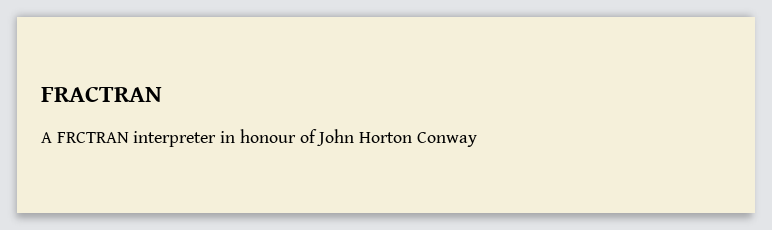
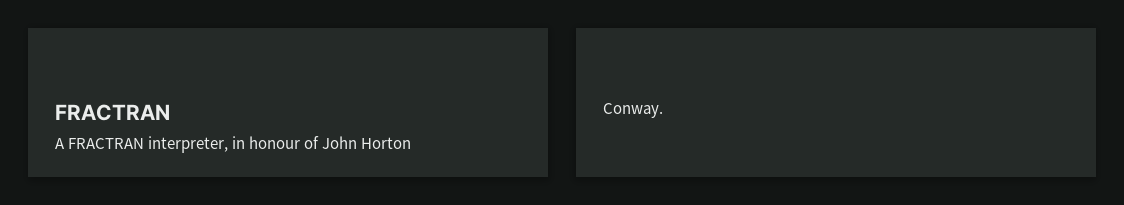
[56,131,217,147] FRCTRAN interpreter -> [68,136,229,153] FRACTRAN interpreter,
[416,132,477,147] Conway -> [603,103,663,118] Conway.

